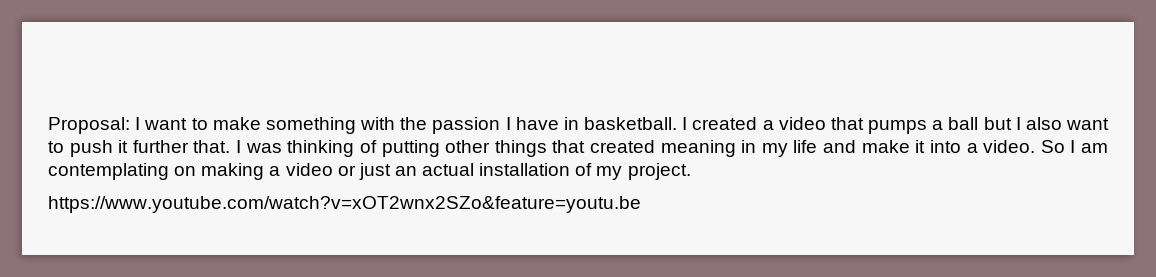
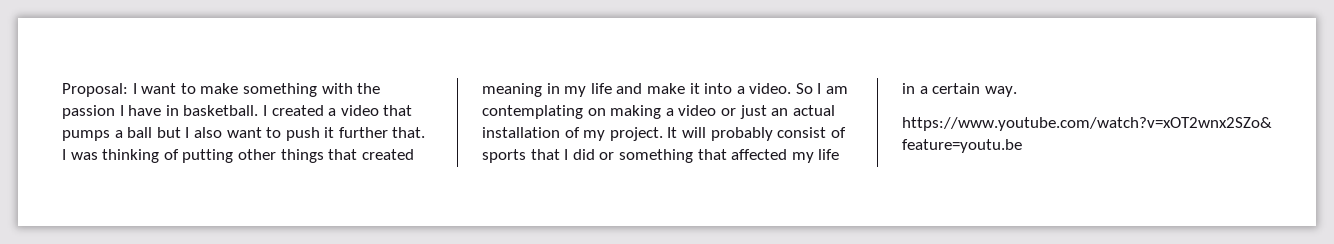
(691, 171) none -> [667,127,846,141] [482,149,840,163] [902,83,1017,97] It will probably consist of sports that I did or something that affected my life in a certain way.

